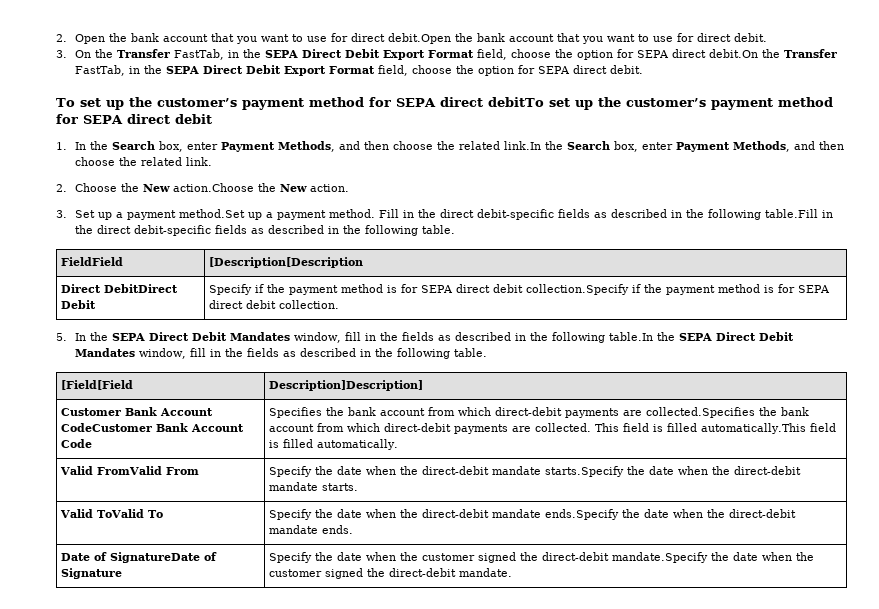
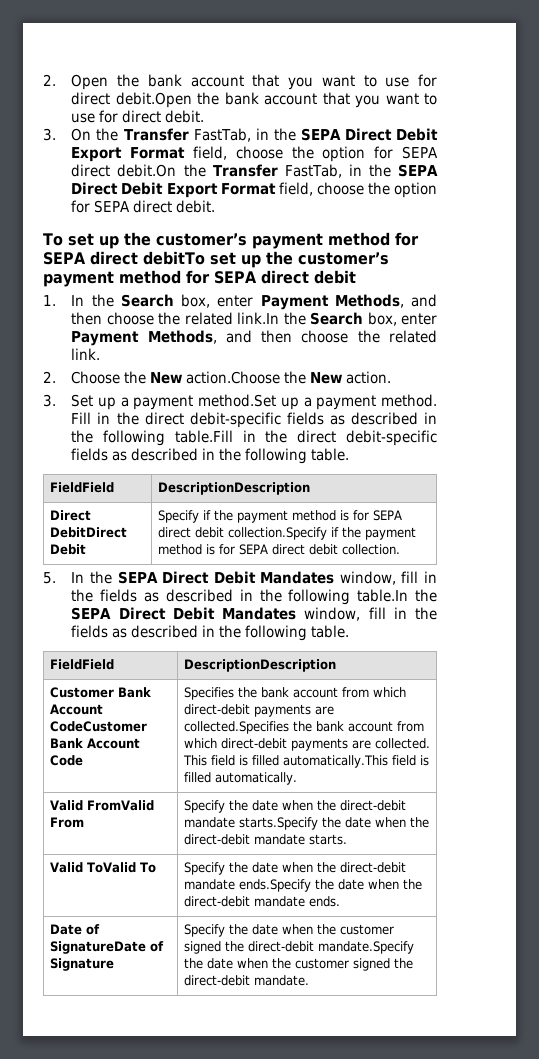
[208,257,363,268] [Description[Description -> [157,482,310,495] DescriptionDescription
[60,380,133,390] [268,380,423,391] [Field[Field | Description]Description] -> [49,659,114,670] [183,659,336,672] FieldField | DescriptionDescription

